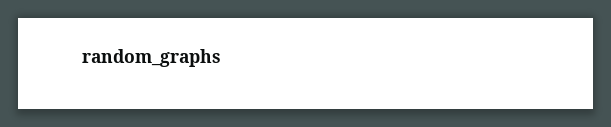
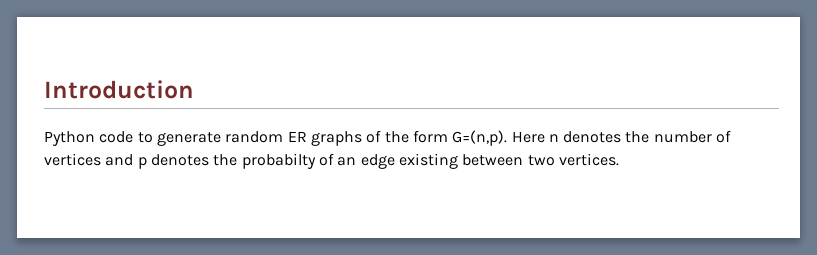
[82,49,221,67] random_graphs -> [44,80,194,99] [44,130,732,146] [44,153,619,169] Introduction // Python code to generate random ER graphs of the form G=(n,p). Here n denotes the number of vertices and p denotes the probabilty of an edge existing between two vertices.

